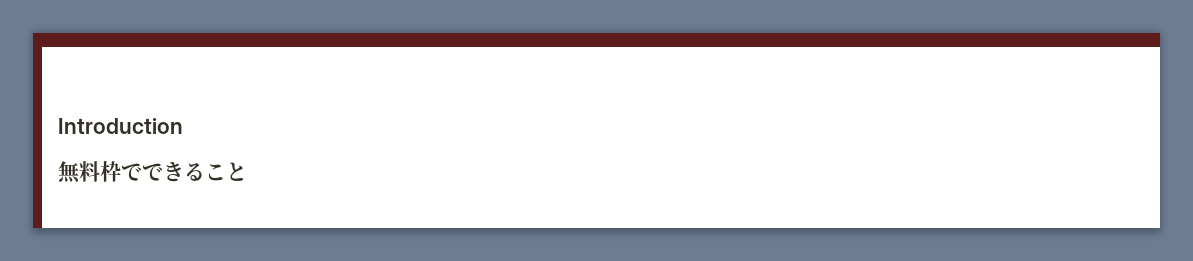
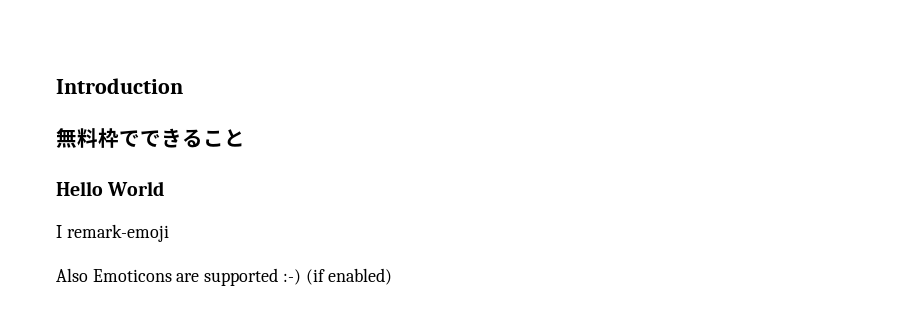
(247, 171) none -> [56,181,165,196] [56,224,169,242] [56,268,393,286] // Hello World // I remark-emoji // Also Emoticons are supported :-) (if enabled)

